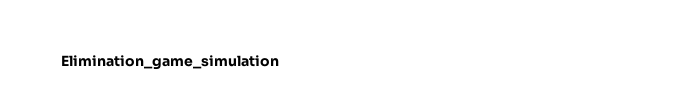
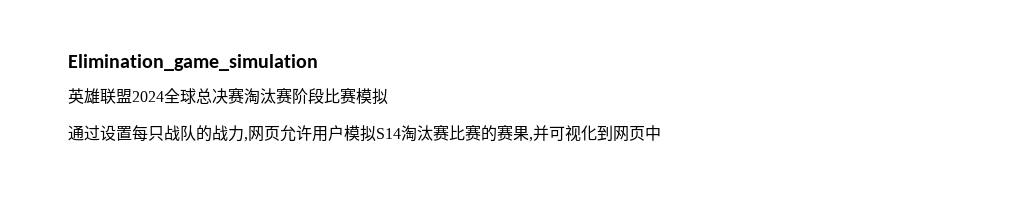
(279, 62) none -> [68,87,388,105] [68,124,661,142] // 英雄联盟2024全球总决赛淘汰赛阶段比赛模拟 // 通过设置每只战队的战力,网页允许用户模拟S14淘汰赛比赛的赛果,并可视化到网页中

